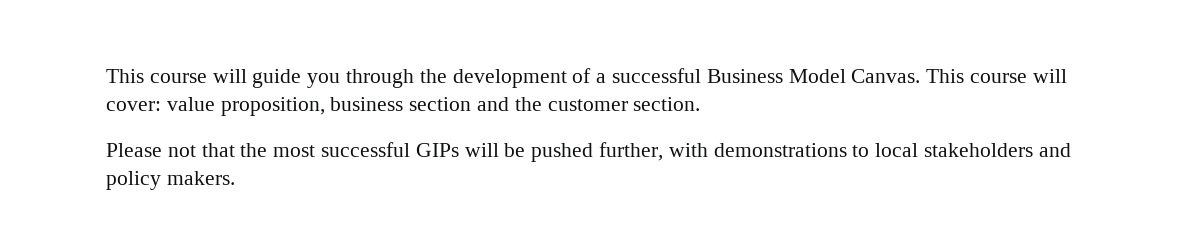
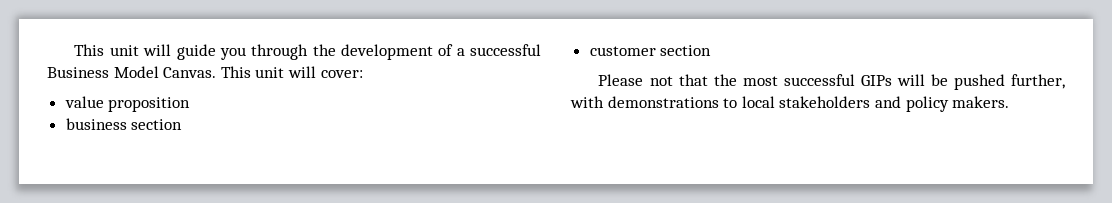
[106,69,207,83] This course -> [74,44,139,56] This unit
[970,73,1028,83] course -> [255,67,285,78] unit
[166,97,325,116] value proposition, -> [64,96,191,112] // value proposition //
[477,97,701,111] and the customer section. -> [589,45,712,56] // customer section

